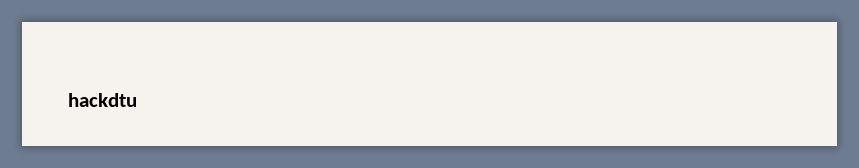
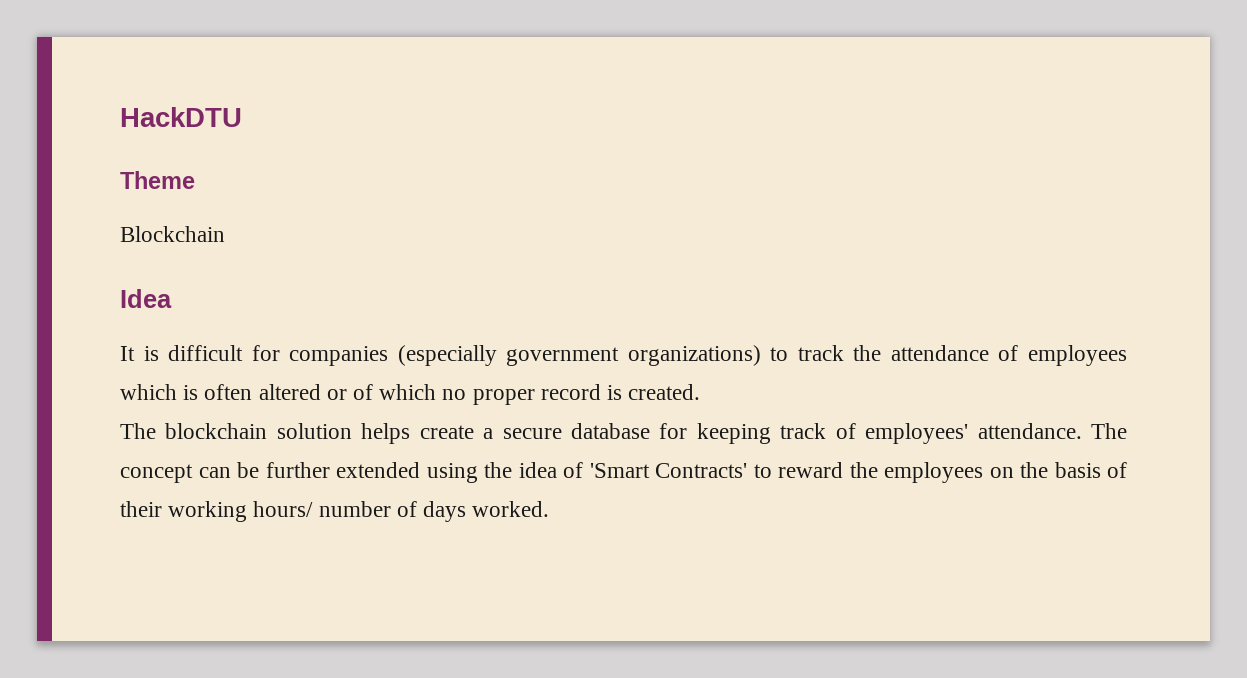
[68,93,137,107] hackdtu -> [120,107,242,127] [120,171,195,189] [120,226,225,242] [120,289,172,308] [120,345,1127,366] [120,384,701,405] [120,423,1127,444] [120,462,1127,483] [120,501,550,522] HackDTU // Theme // Blockchain // Idea // It is difficult for companies (especially government organizations) to track the attendance of employees which is often altered or of which no proper record is created. // The blockchain solution helps create a secure database for keeping track of employees' attendance. The concept can be further extended using the idea of 'Smart Contracts' to reward the employees on the basis of their working hours/ number of days worked.

